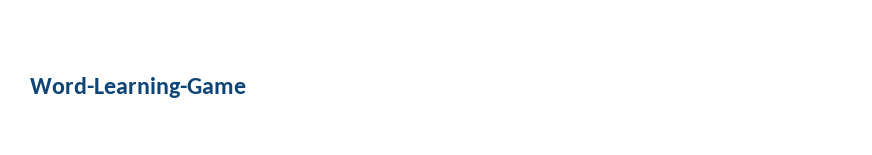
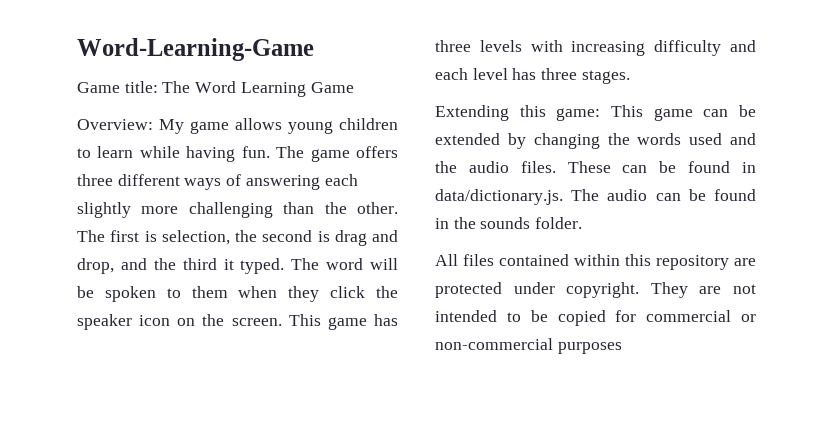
(246, 87) none -> [77,81,354,97] [77,118,398,134] [77,146,399,162] [77,174,358,190] [77,202,398,218] [77,230,398,246] [77,258,398,274] [77,286,398,302] [77,314,398,330] [435,40,756,56] [435,68,630,84] [435,105,756,121] [435,133,756,149] [435,161,756,173] [435,189,756,205] [435,217,583,229] [435,254,756,270] [435,282,756,298] [435,310,756,326] [435,338,622,354] // Game title: The Word Learning Game // Overview: My game allows young children to learn while having fun. The game offers three different ways of answering each slightly more challenging than the other. The first is selection, the second is drag and drop, and the third it typed. The word will be spoken to them when they click the speaker icon on the screen. This game has three levels with increasing difficulty and each level has three stages. // Extending this game: This game can be extended by changing the words used and the audio files. These can be found in data/dictionary.js. The audio can be found in the sounds folder. // All files contained within this repository are protected under copyright. They are not intended to be copied for commercial or non-commercial purposes

